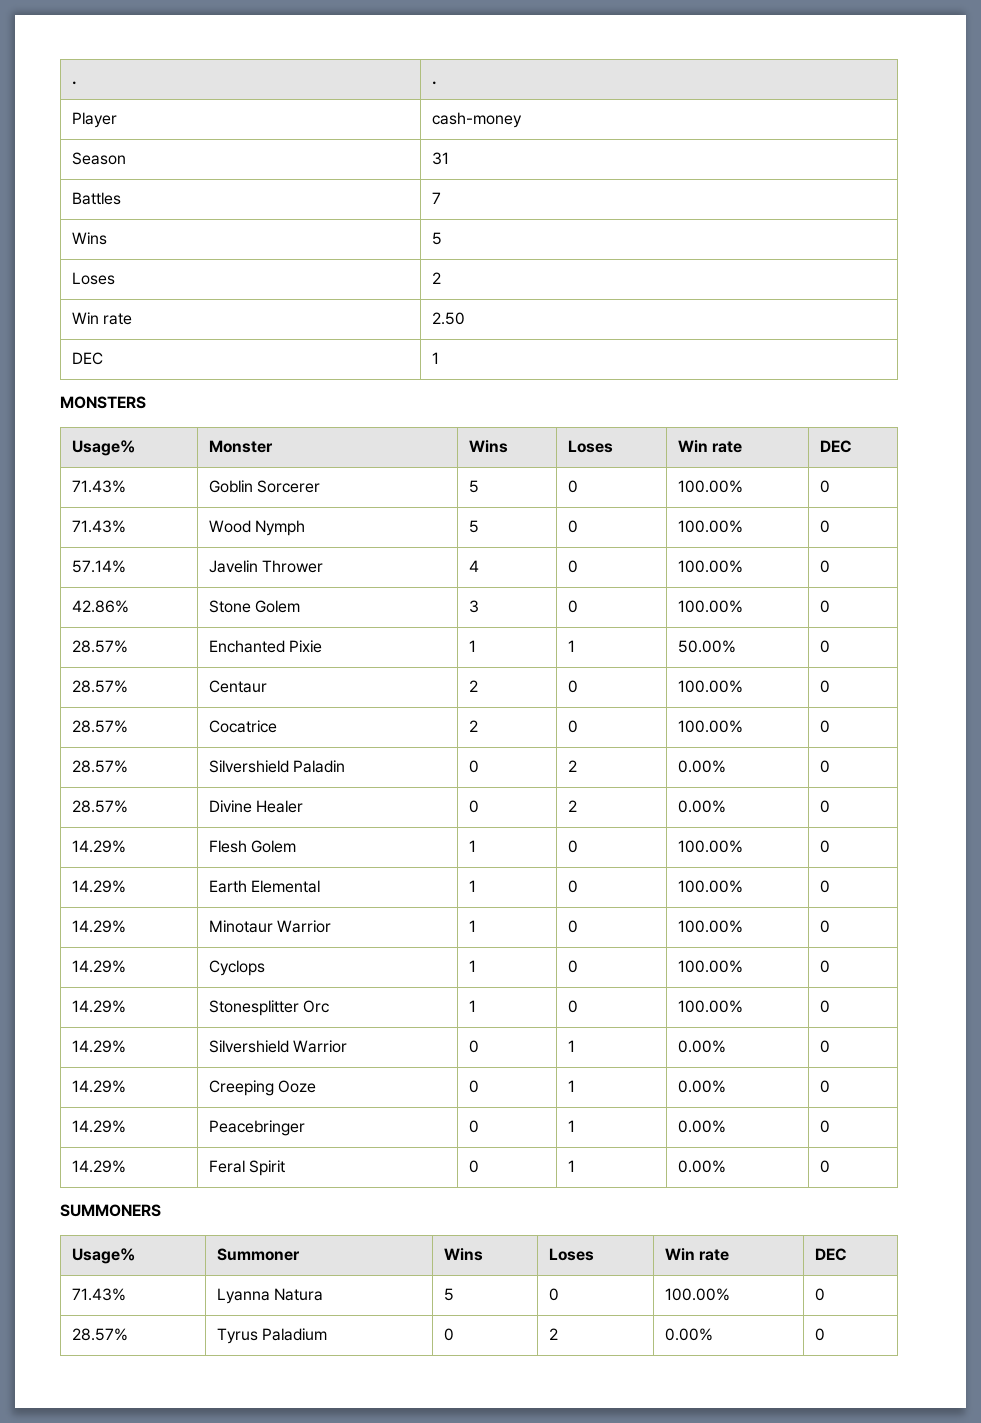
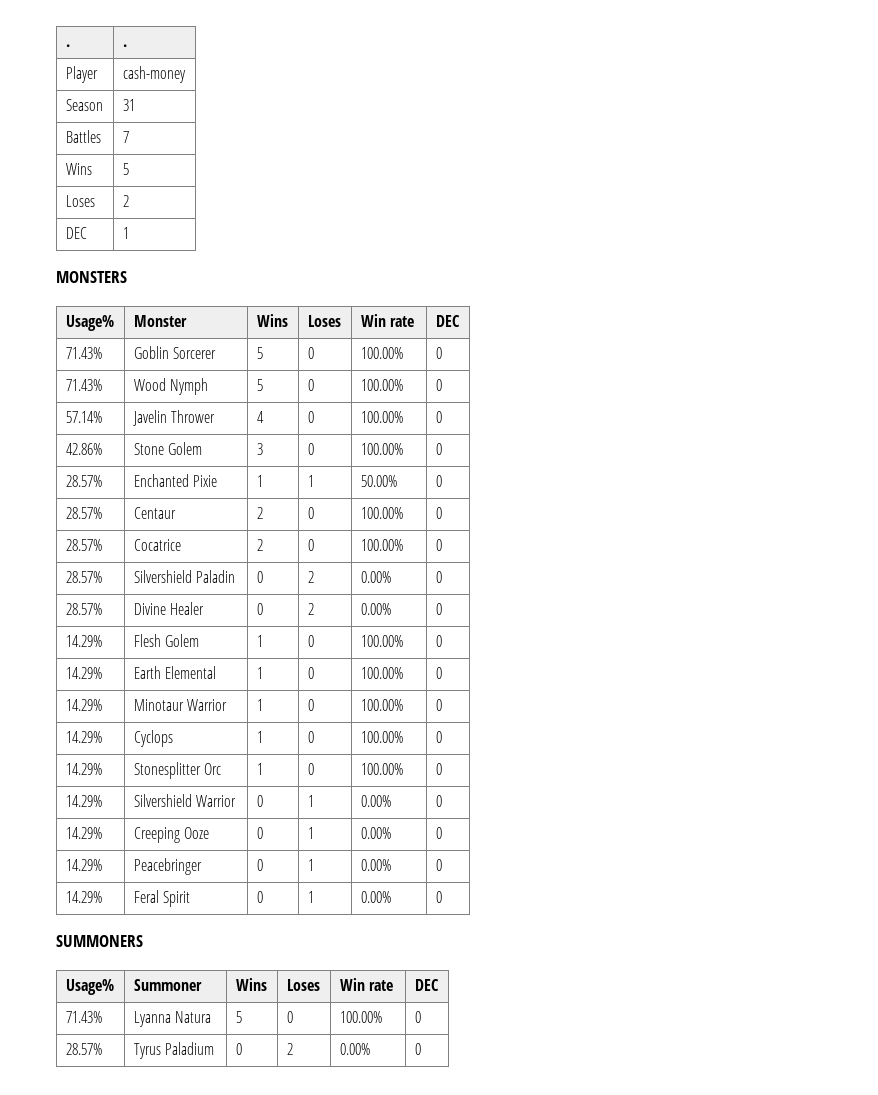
[71,312,132,325] [431,312,465,325] // Win rate | 2.50 -> (129, 201) none

